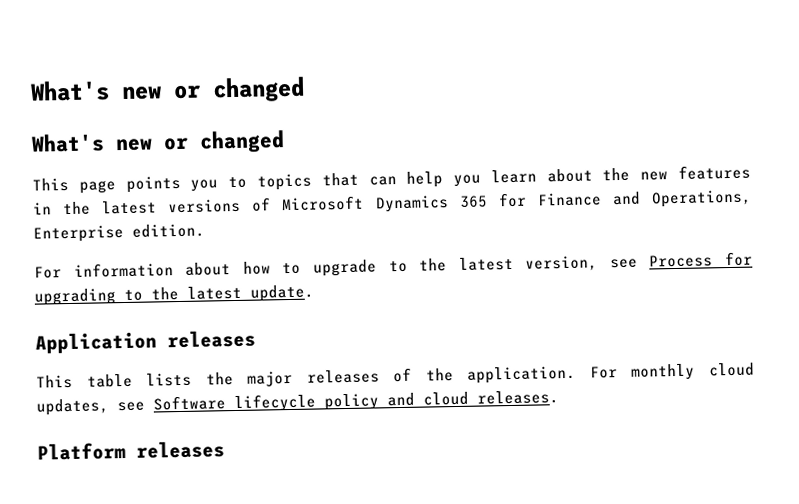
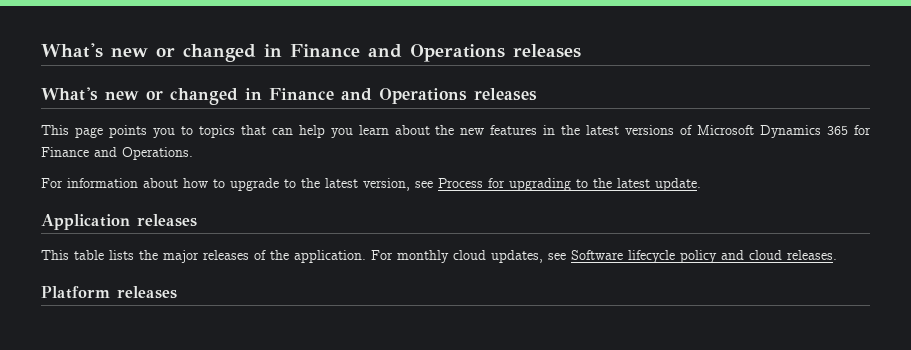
[30,76,305,103] [31,130,285,154] What's new or changed // What's new or changed -> [41,43,581,62] [41,87,537,105] What's new or changed in Finance and Operations releases // What's new or changed in Finance and Operations releases
[651,189,752,208] [33,223,205,243] Operations, Enterprise edition. -> [122,147,193,160] Operations.

